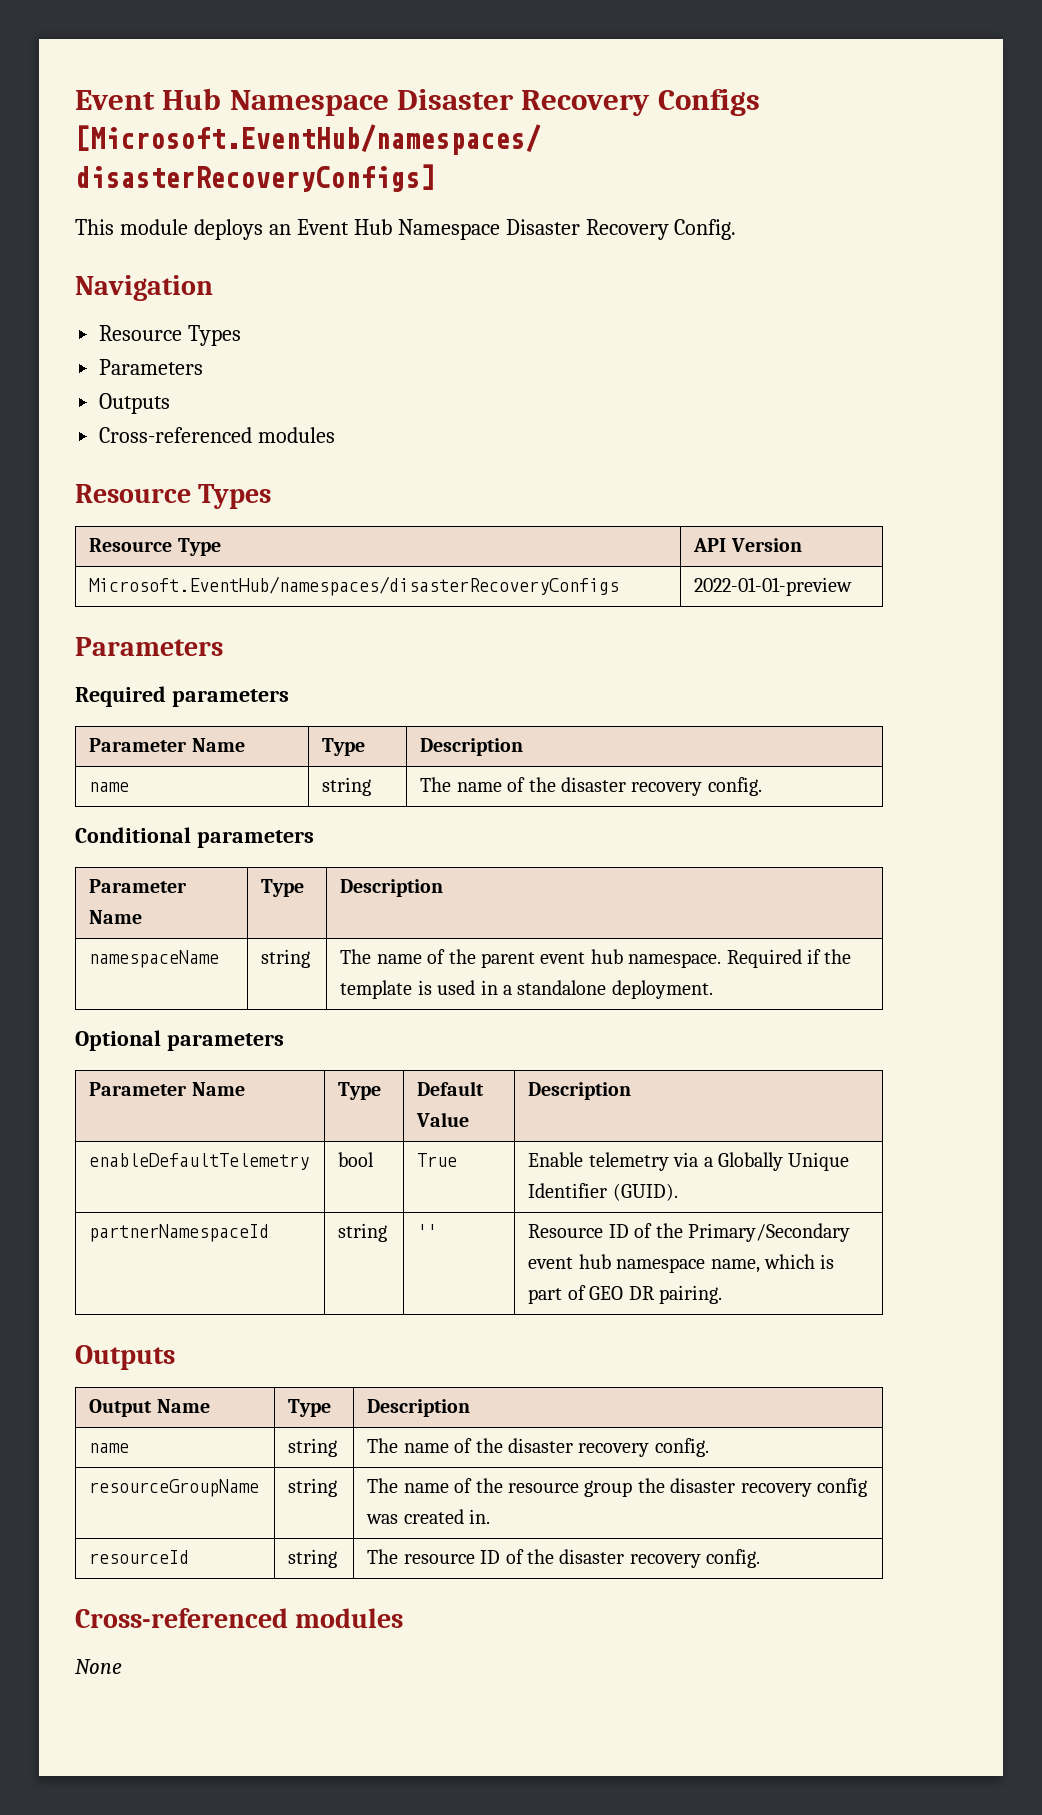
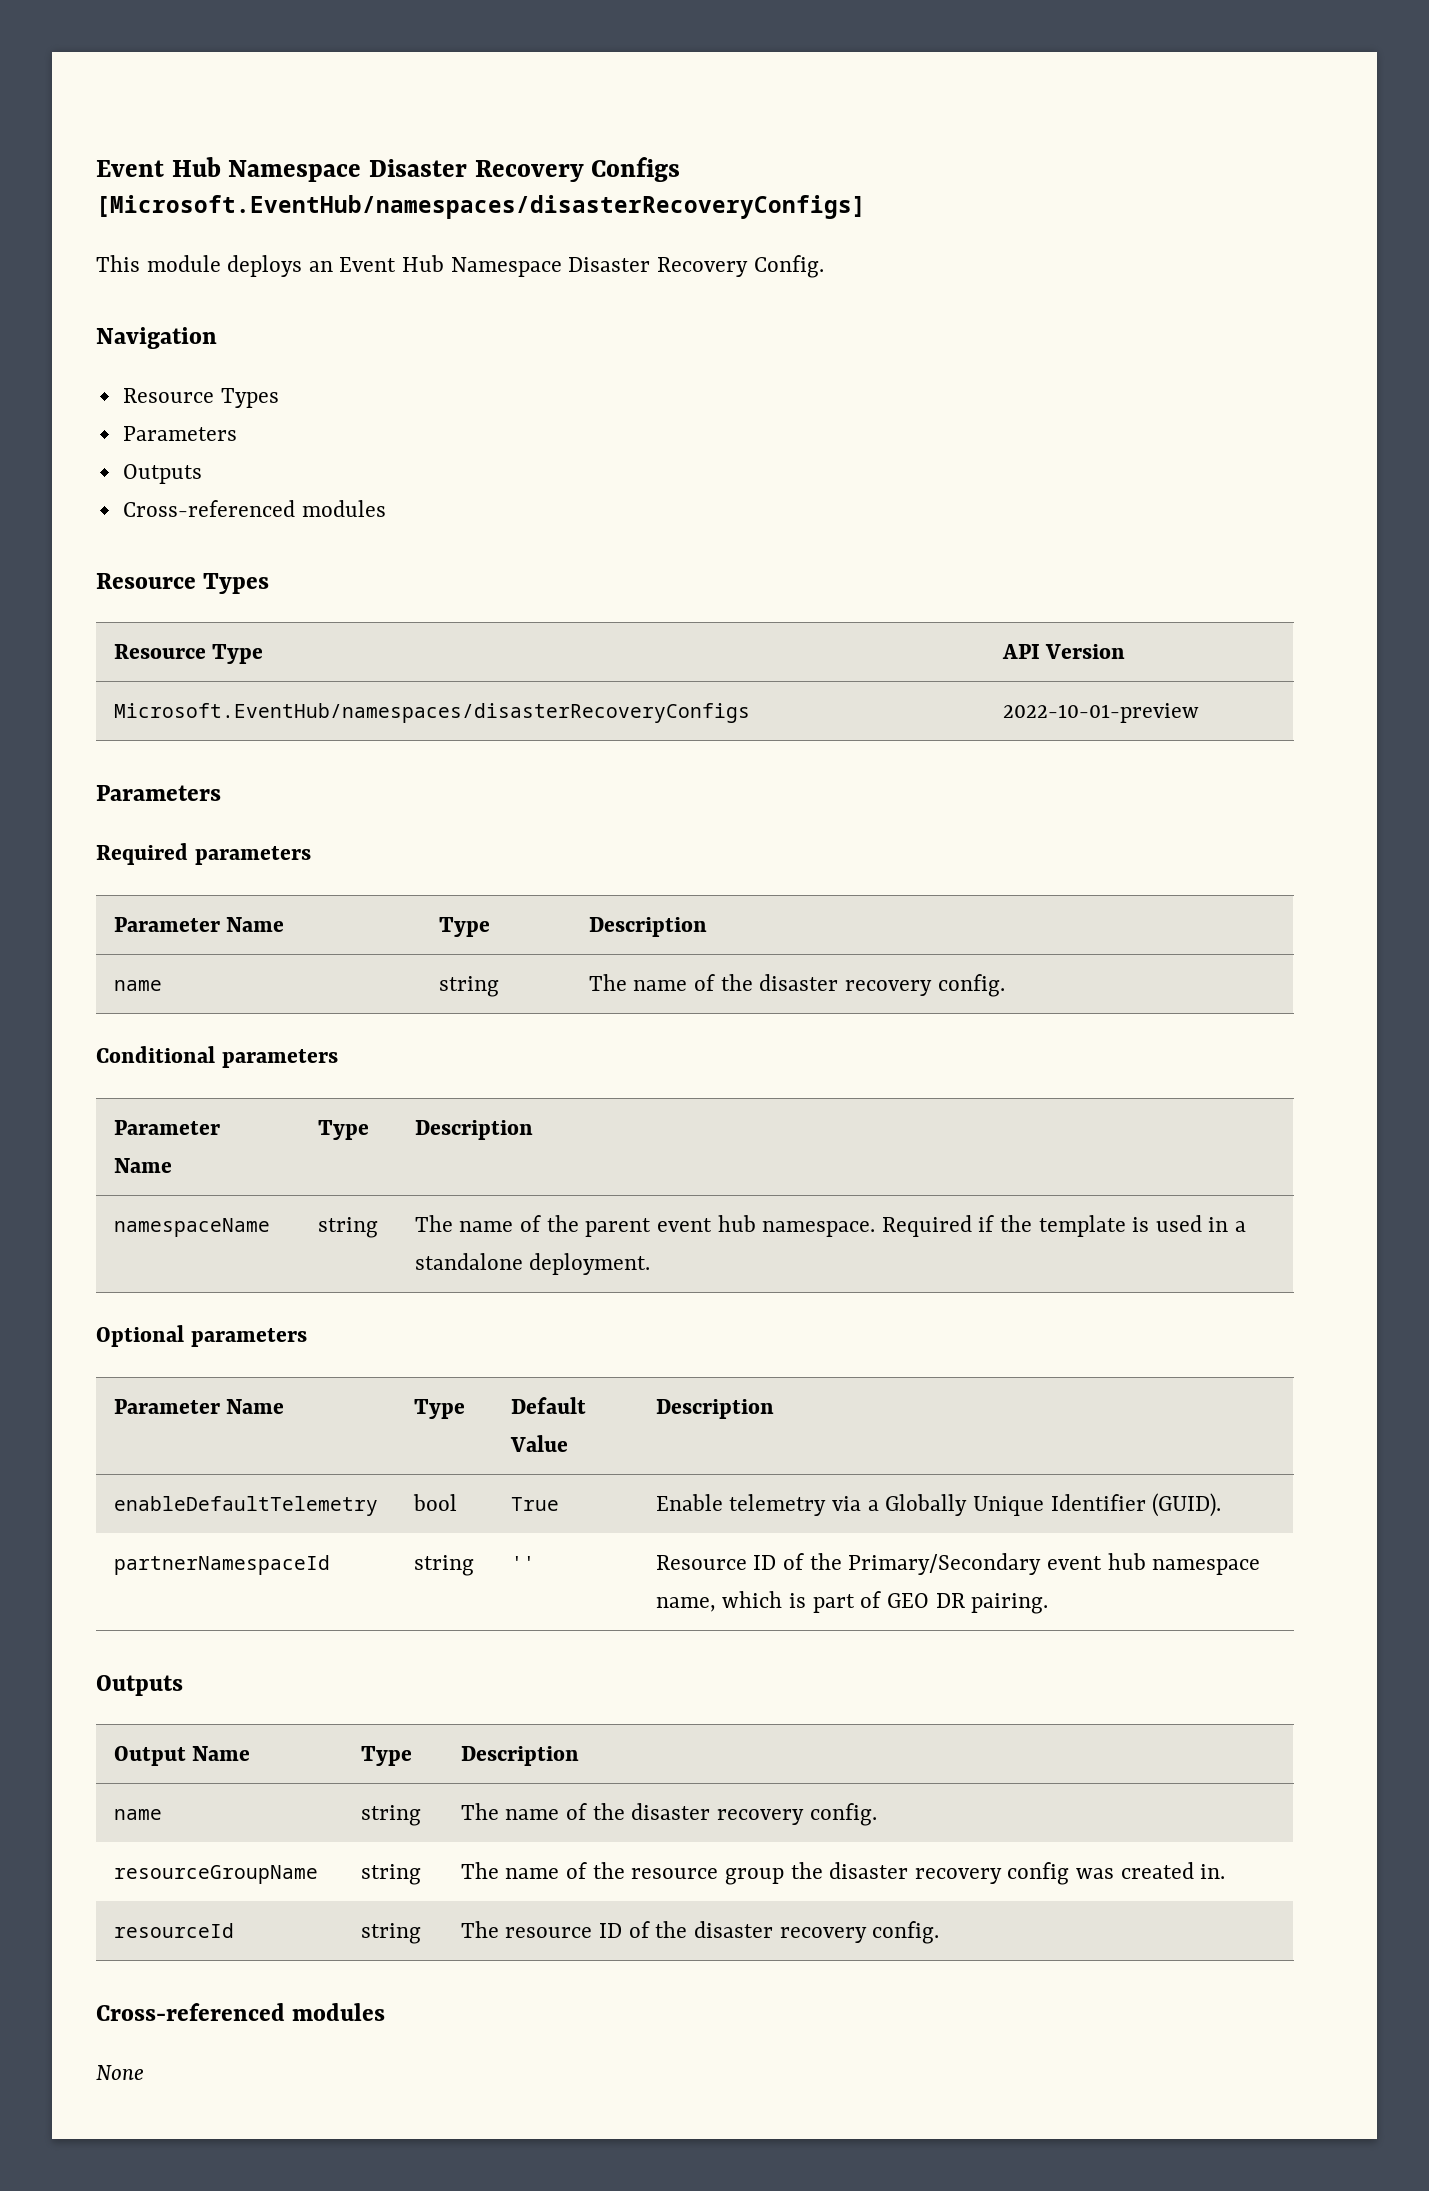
[694,577,853,596] 2022-01-01-preview -> [1002,703,1199,723] 2022-10-01-preview

